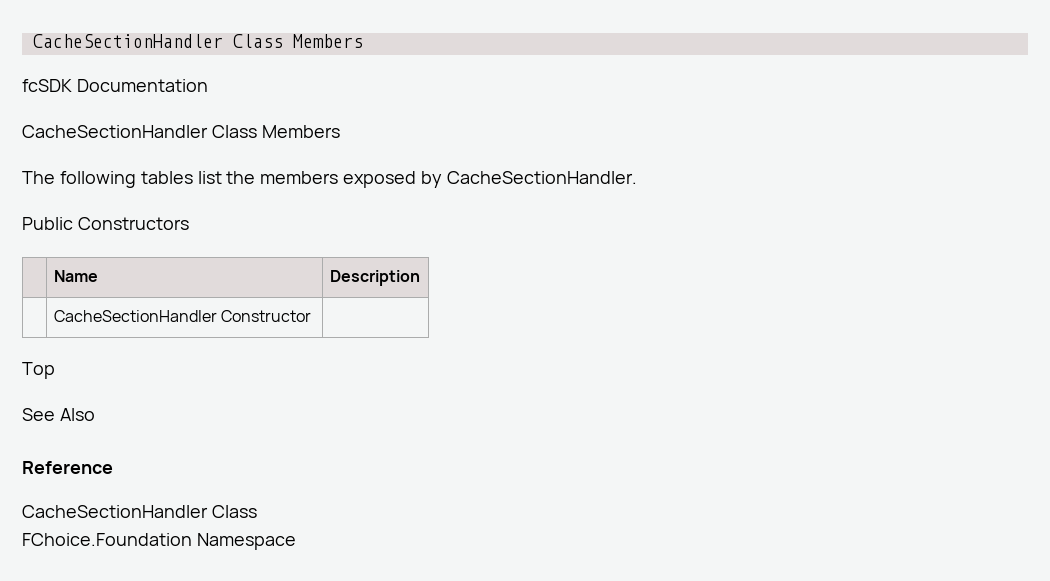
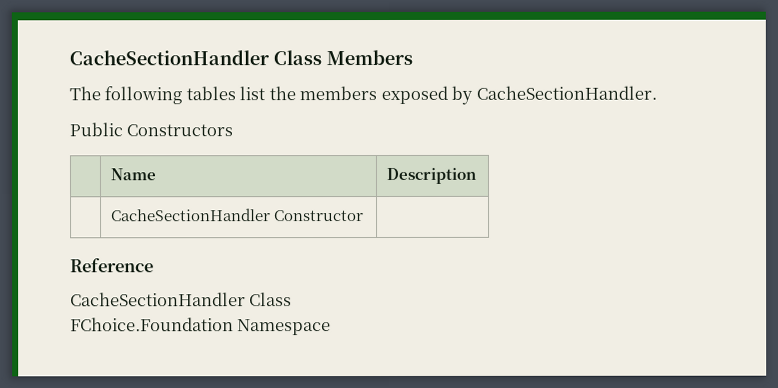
[32,34,363,48] [22,79,208,92] [22,125,340,138] CacheSectionHandler Class Members // fcSDK Documentation // CacheSectionHandler Class Members -> [69,49,413,66] CacheSectionHandler Class Members
[22,362,55,379] [22,408,95,421] // Top // See Also -> (365, 216) none

